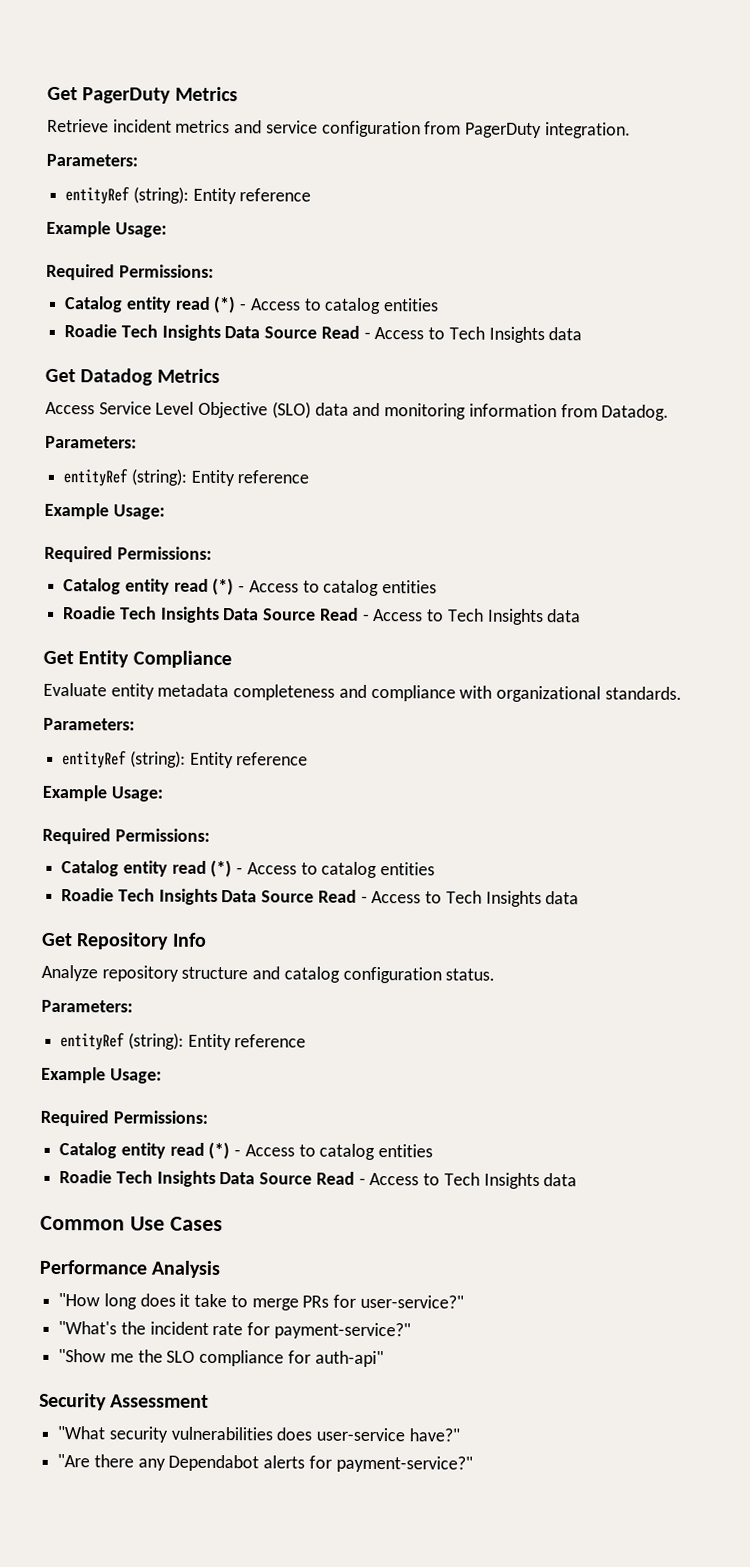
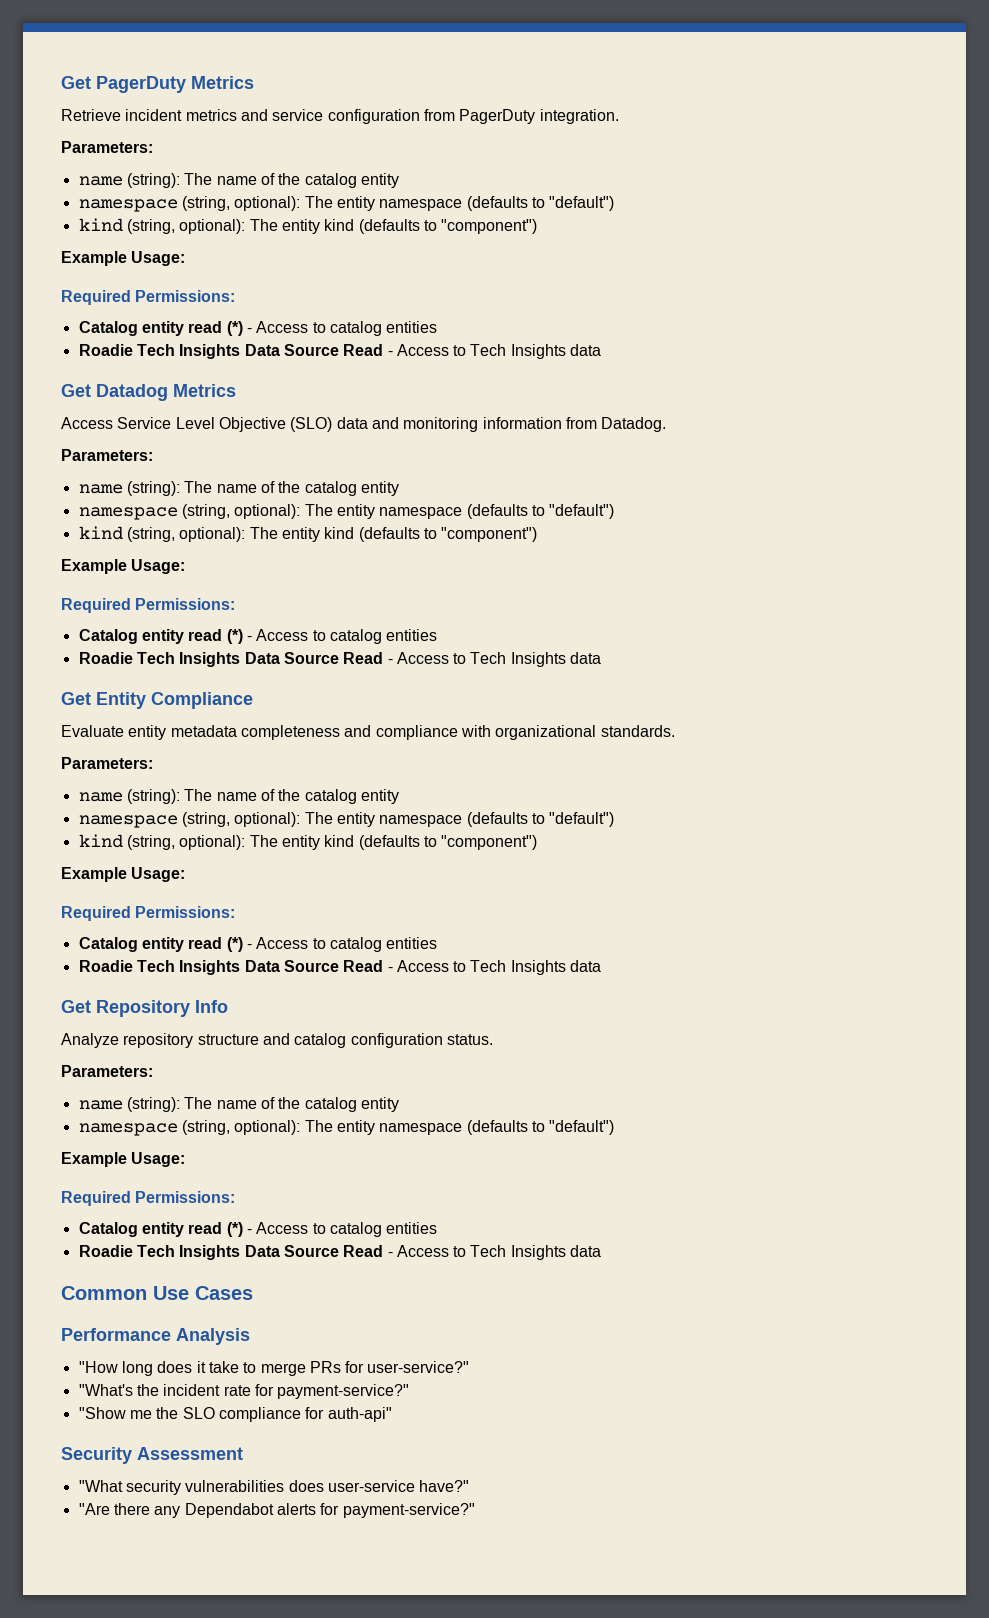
[65,186,312,205] entityRef (string): Entity reference -> [78,173,399,188] [78,196,615,212] [78,218,538,234] name (string): The name of the catalog entity // namespace (string, optional): The entity namespace (defaults to "default") // kind (string, optional): The entity kind (defaults to "component")
[63,468,310,487] entityRef (string): Entity reference -> [78,481,399,496] [78,504,615,520] [78,526,538,542] name (string): The name of the catalog entity // namespace (string, optional): The entity namespace (defaults to "default") // kind (string, optional): The entity kind (defaults to "component")
[62,750,309,769] entityRef (string): Entity reference -> [78,789,399,804] [78,812,615,828] [78,834,538,850] name (string): The name of the catalog entity // namespace (string, optional): The entity namespace (defaults to "default") // kind (string, optional): The entity kind (defaults to "component")
[60,1032,307,1051] entityRef (string): Entity reference -> [78,1097,399,1112] [78,1120,615,1136] name (string): The name of the catalog entity // namespace (string, optional): The entity namespace (defaults to "default")

